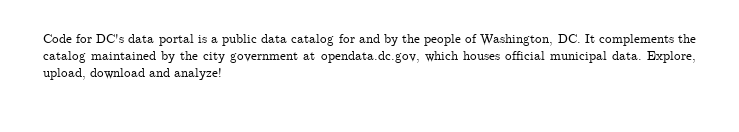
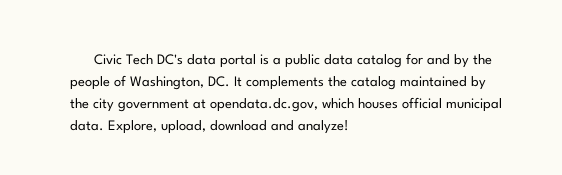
[43,34,93,43] Code for -> [93,54,153,65] Civic Tech

